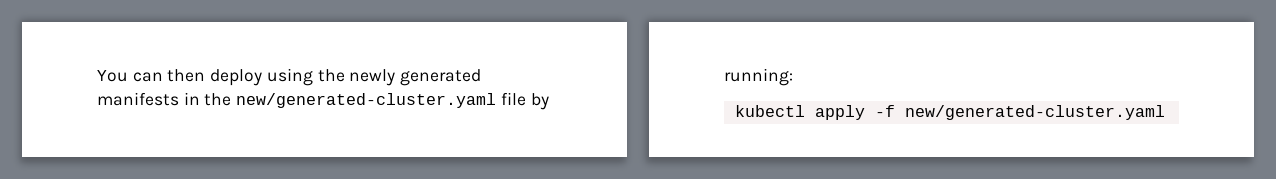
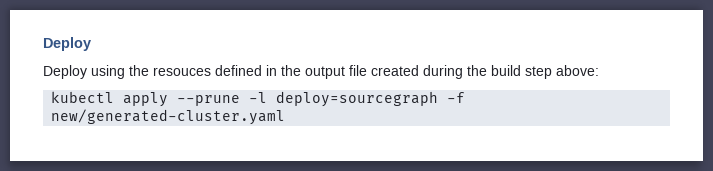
[97,68,482,86] [97,92,549,110] [724,68,793,86] You can then deploy using the newly generated manifests in the new/generated-cluster.yaml file by running: -> [43,37,91,51] [43,65,599,79] Deploy // Deploy using the resouces defined in the output file created during the build step above:
(865, 112) none -> [177,91,439,107] --prune -l deploy=sourcegraph

